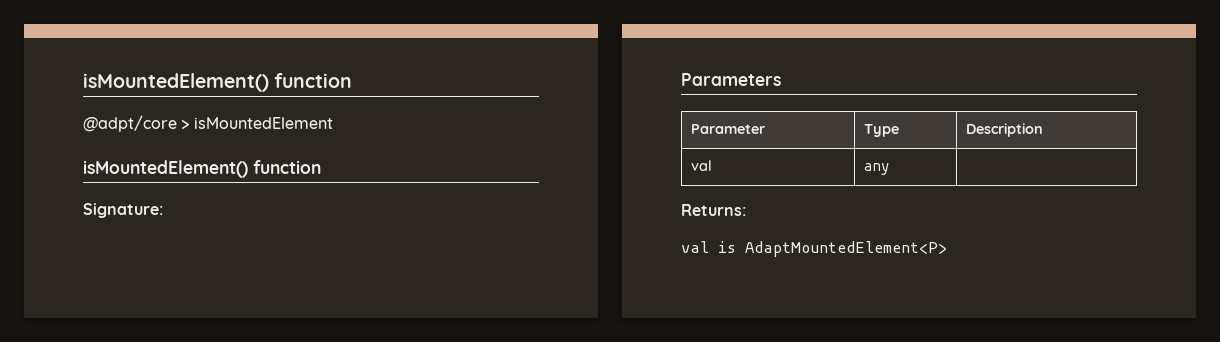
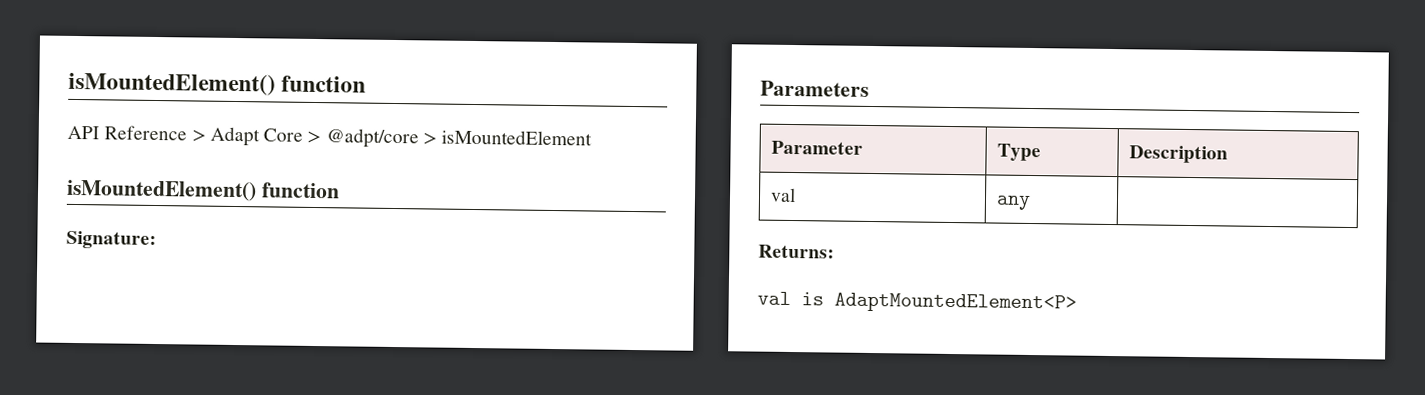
[83,73,353,92] isMountedElement() function // -> [68,71,367,96] [67,125,322,147] isMountedElement() function // API Reference > Adapt Core >

